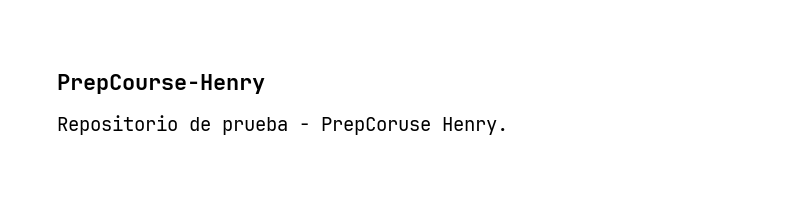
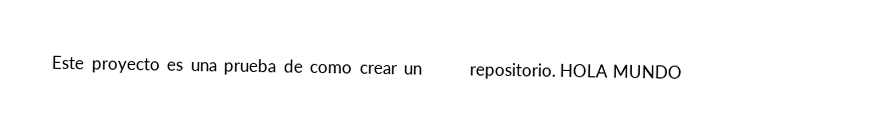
[57,74,265,94] [57,115,508,135] PrepCourse-Henry // Repositorio de prueba - PrepCoruse Henry. -> [51,55,682,80] Este proyecto es una prueba de como crear un repositorio. HOLA MUNDO

